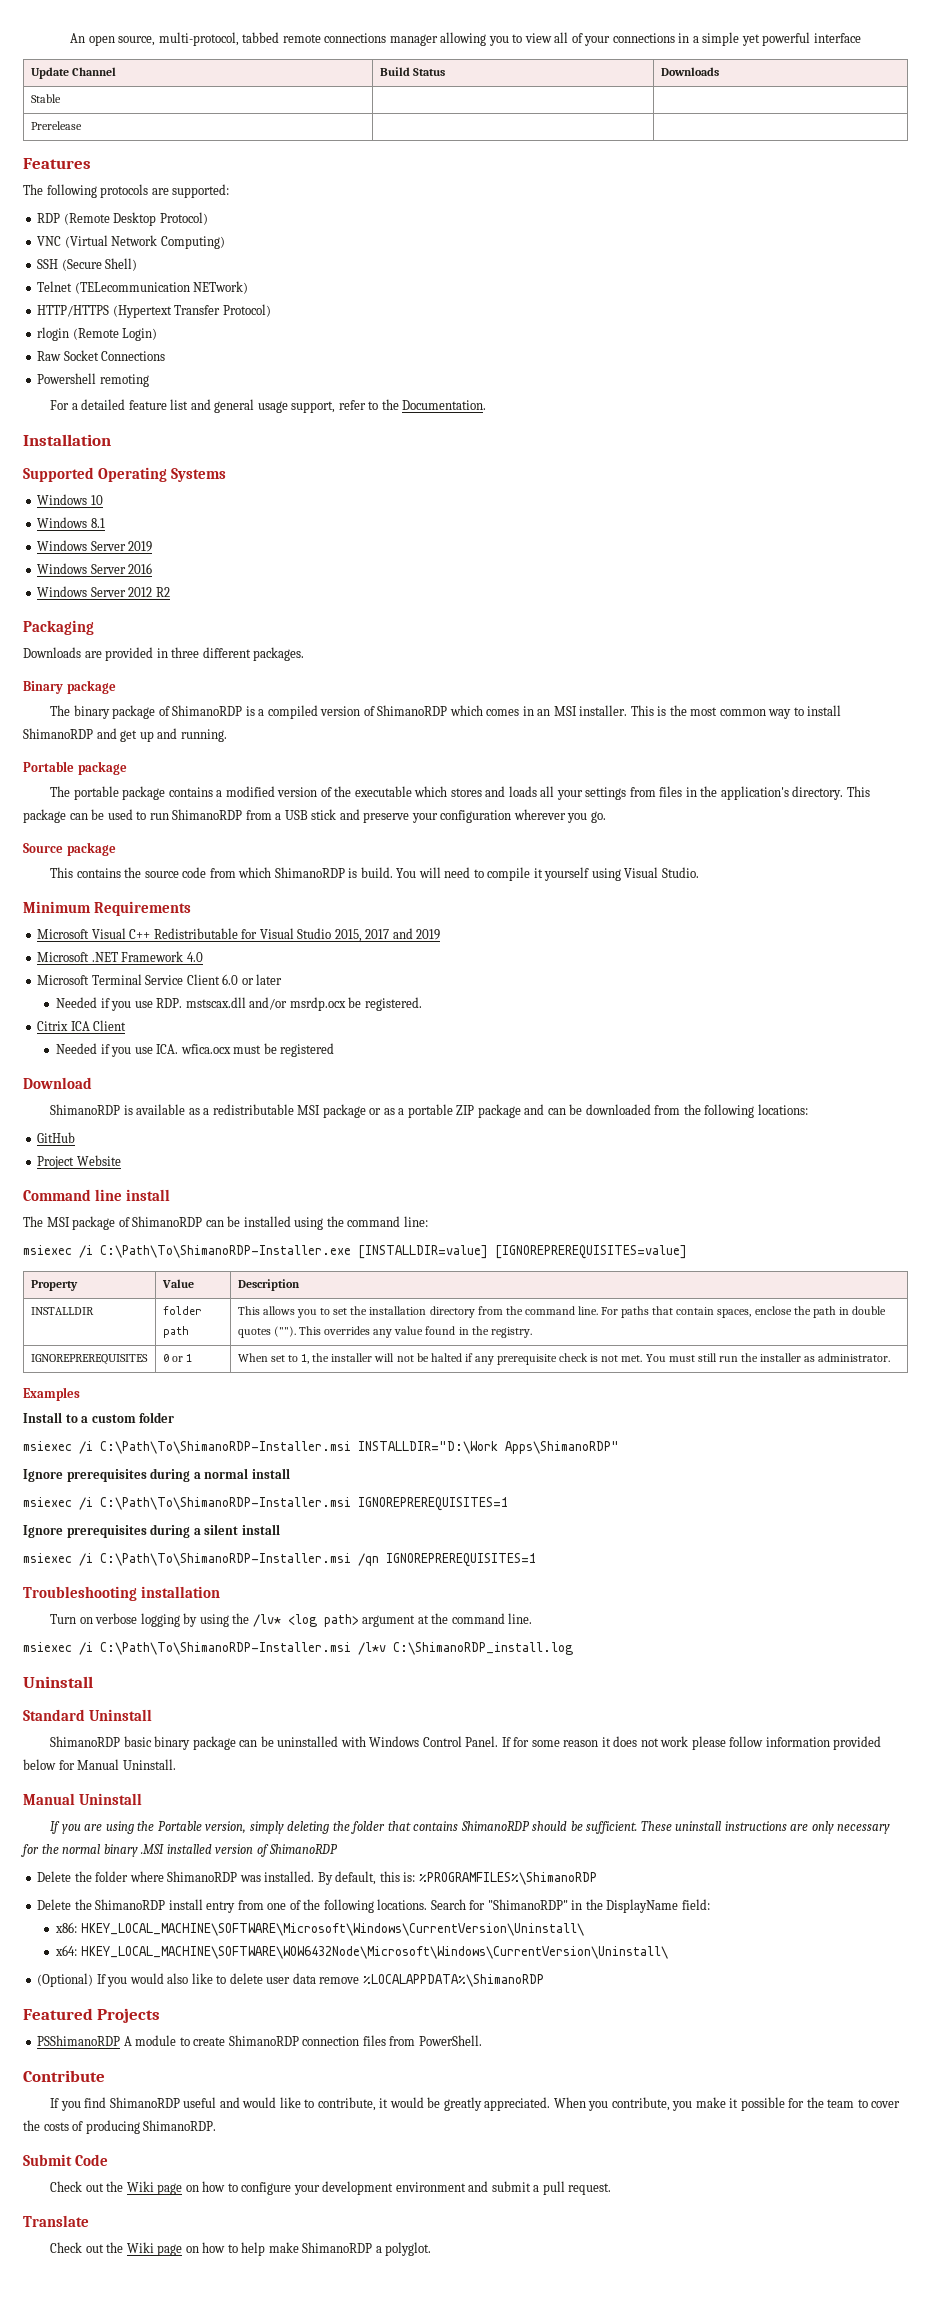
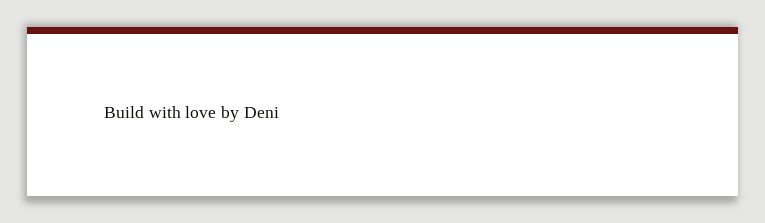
[70,32,861,46] [30,67,116,79] [379,67,445,76] [660,67,719,76] [30,94,61,103] [30,121,82,130] [23,158,91,169] [23,184,230,198] [37,212,208,226] [37,235,225,249] [37,258,138,271] [37,281,249,294] [37,304,271,318] [37,327,158,341] [37,350,166,361] [37,373,149,387] [50,399,487,413] [23,434,111,446] [23,467,226,482] [37,494,103,505] [37,517,105,528] [37,540,153,552] [37,563,153,574] [37,586,170,597] [23,620,94,635] [23,647,305,661] [23,680,116,694] [50,705,842,719] [23,728,227,742] [23,761,127,775] [50,786,870,800] [23,809,606,823] [23,842,116,856] [50,867,699,881] [23,901,191,916] [37,928,441,942] [37,951,203,962] [37,974,283,985] [56,997,422,1011] [37,1020,127,1031] [56,1043,335,1057] [23,1077,92,1089] [50,1104,808,1118] [37,1132,76,1143] [37,1155,121,1169] [23,1189,170,1201] [23,1216,428,1230] [23,1245,687,1259] [30,1280,78,1291] [161,1279,194,1288] [237,1279,300,1291] [30,1307,94,1315] [162,1306,202,1315] [162,1326,189,1338] [237,1306,887,1318] [237,1326,532,1338] [30,1354,148,1365] [162,1354,193,1362] [237,1353,891,1365] [23,1387,80,1401] [23,1412,175,1423] [23,1441,619,1454] [23,1468,290,1482] [23,1497,508,1511] [23,1524,280,1538] [23,1553,536,1567] [23,1586,220,1601] [50,1613,533,1627] [23,1642,573,1655] [23,1676,93,1688] [23,1709,152,1721] [50,1736,882,1750] [23,1759,176,1770] [23,1793,142,1805] [50,1821,891,1834] [21,1844,339,1857] [37,1871,597,1885] [37,1899,710,1913] [55,1922,584,1936] [55,1945,668,1959] [37,1973,544,1987] [23,2008,161,2023] [37,2035,482,2046] [23,2070,105,2082] [50,2097,901,2111] [23,2120,217,2134] [23,2154,108,2166] [50,2181,612,2195] [23,2215,89,2227] [50,2242,432,2256] An open source, multi-protocol, tabbed remote connections manager allowing you to view all of your connections in a simple yet powerful interface // Update Channel | Build Status | Downloads // Stable | | // Prerelease | | // Features // The following protocols are supported: // RDP (Remote Desktop Protocol) // VNC (Virtual Network Computing) // SSH (Secure Shell) // Telnet (TELecommunication NETwork) // HTTP/HTTPS (Hypertext Transfer Protocol) // rlogin (Remote Login) // Raw Socket Connections // Powershell remoting // For a detailed feature list and general usage support, refer to the Documentation. // Installation // Supported Operating Systems // Windows 10 // Windows 8.1 // Windows Server 2019 // Windows Server 2016 // Windows Server 2012 R2 // Packaging // Downloads are provided in three different packages. // Binary package // The binary package of ShimanoRDP is a compiled version of ShimanoRDP which comes in an MSI installer. This is the most common way to install ShimanoRDP and get up and running. // Portable package // The portable package contains a modified version of the executable which stores and loads all your settings from files in the application's directory. This package can be used to run ShimanoRDP from a USB stick and preserve your configuration wherever you go. // Source package // This contains the source code from which ShimanoRDP is build. You will need to compile it yourself using Visual Studio. // Minimum Requirements // Microsoft Visual C++ Redistributable for Visual Studio 2015, 2017 and 2019 // Microsoft .NET Framework 4.0 // Microsoft Terminal Service Client 6.0 or later // Needed if you use RDP. mstscax.dll and/or msrdp.ocx be registered. // Citrix ICA Client // Needed if you use ICA. wfica.ocx must be registered // Download // ShimanoRDP is available as a redistributable MSI package or as a portable ZIP package and can be downloaded from the following locations: // GitHub // Project Website // Command line install // The MSI package of ShimanoRDP can be installed using the command line: // msiexec /i C:\Path\To\ShimanoRDP-Installer.exe [INSTALLDIR=value] [IGNOREPREREQUISITES=value] // Property | Value | Description // INSTALLDIR | folder path | This allows you to set the installation directory from the command line. For paths that contain spaces, enclose the path in double quotes (""). This overrides any value found in the registry. // IGNOREPREREQUISITES | 0 or 1 | When set to 1, the installer will not be halted if any prerequisite check is not met. You must still run the installer as administrator. // Examples // Install to a custom folder // msiexec /i C:\Path\To\ShimanoRDP-Installer.msi INSTALLDIR="D:\Work Apps\ShimanoRDP" // Ignore prerequisites during a normal install // msiexec /i C:\Path\To\ShimanoRDP-Installer.msi IGNOREPREREQUISITES=1 // Ignore prerequisites during a silent install // msiexec /i C:\Path\To\ShimanoRDP-Installer.msi /qn IGNOREPREREQUISITES=1 // Troubleshooting installation // Turn on verbose logging by using the /lv* <log path> argument at the command line. // msiexec /i C:\Path\To\ShimanoRDP-Installer.msi /l*v C:\ShimanoRDP_install.log // Uninstall // Standard Uninstall // ShimanoRDP basic binary package can be uninstalled with Windows Control Panel. If for some reason it does not work please follow information provided below for Manual Uninstall. // Manual Uninstall // If you are using the Portable version, simply deleting the folder that contains ShimanoRDP should be sufficient. These uninstall instructions are only necessary for the normal binary .MSI installed version of ShimanoRDP // Delete the folder where ShimanoRDP was installed. By default, this is: %PROGRAMFILES%\ShimanoRDP // Delete the ShimanoRDP install entry from one of the following locations. Search for "ShimanoRDP" in the DisplayName field: // x86: HKEY_LOCAL_MACHINE\SOFTWARE\Microsoft\Windows\CurrentVersion\Uninstall\ // x64: HKEY_LOCAL_MACHINE\SOFTWARE\WOW6432Node\Microsoft\Windows\CurrentVersion\Uninstall\ // (Optional) If you would also like to delete user data remove %LOCALAPPDATA%\ShimanoRDP // Featured Projects // PSShimanoRDP A module to create ShimanoRDP connection files from PowerShell. // Contribute // If you find ShimanoRDP useful and would like to contribute, it would be greatly appreciated. When you contribute, you make it possible for the team to cover the costs of producing ShimanoRDP. // Submit Code // Check out the Wiki page on how to configure your development environment and submit a pull request. // Translate // Check out the Wiki page on how to help make ShimanoRDP a polyglot. -> [104,106,279,122] Build with love by Deni

